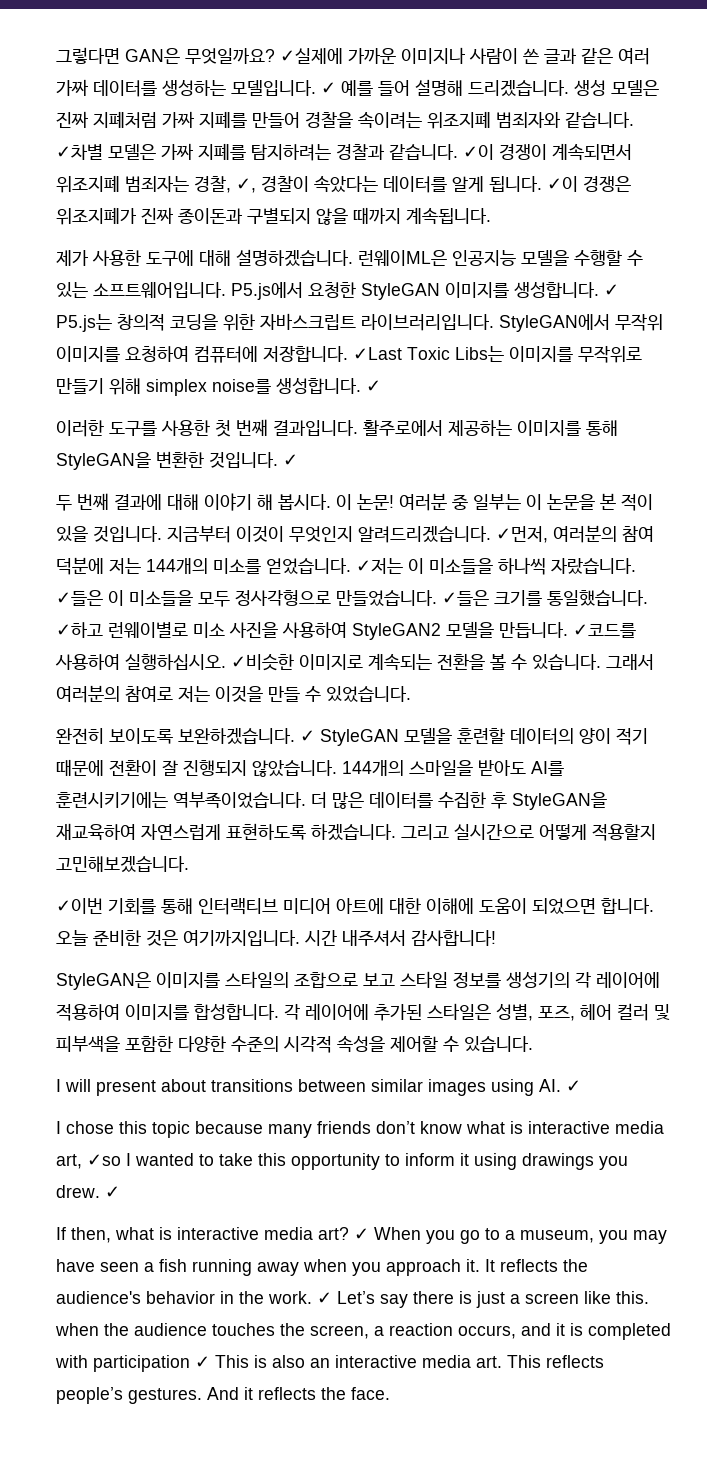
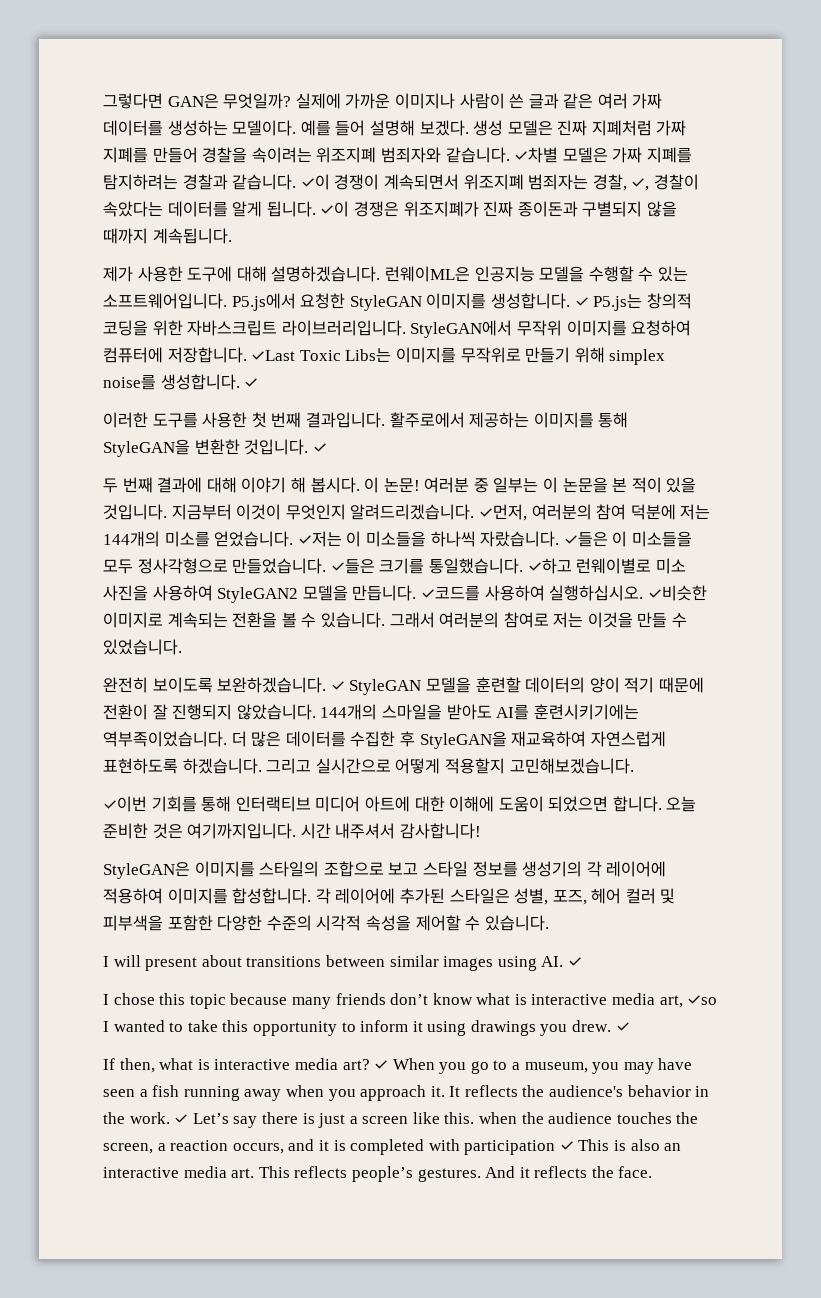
[185,48,343,64] 무엇일까요? ✓실제에 -> [223,93,341,109] 무엇일까? 실제에
[231,80,336,96] 모델입니다. ✓ -> [232,120,297,136] 모델이다.
[468,80,569,97] 드리겠습니다. -> [419,120,469,136] 보겠다.

